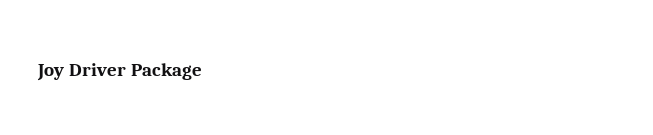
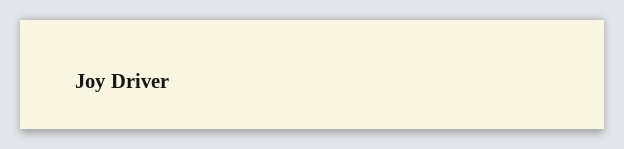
[130,63,202,80] Package -> (169, 80) none

